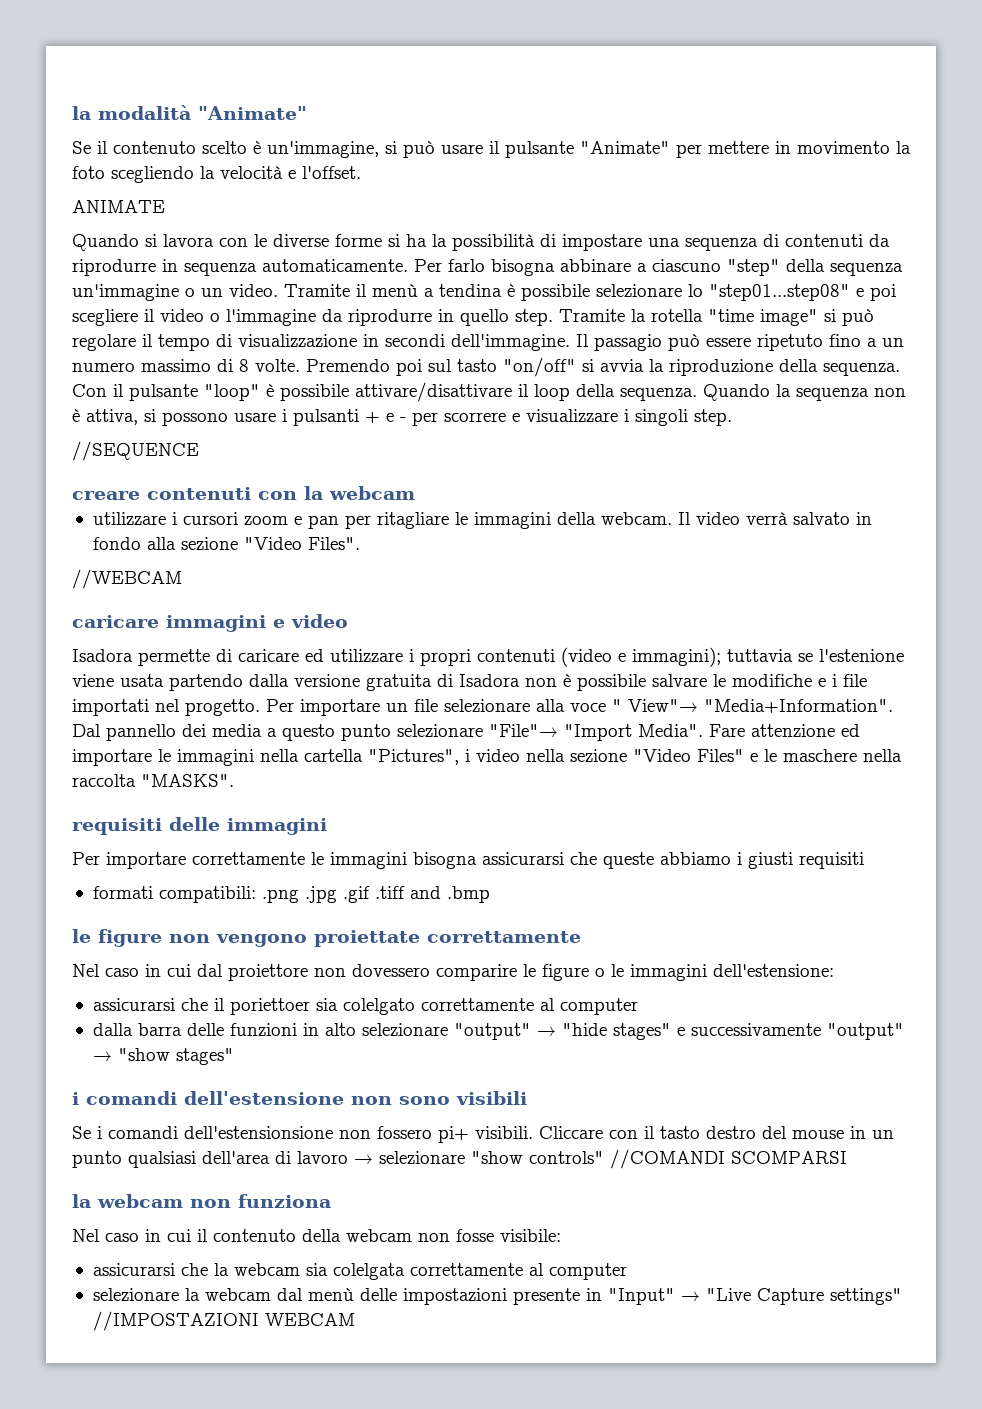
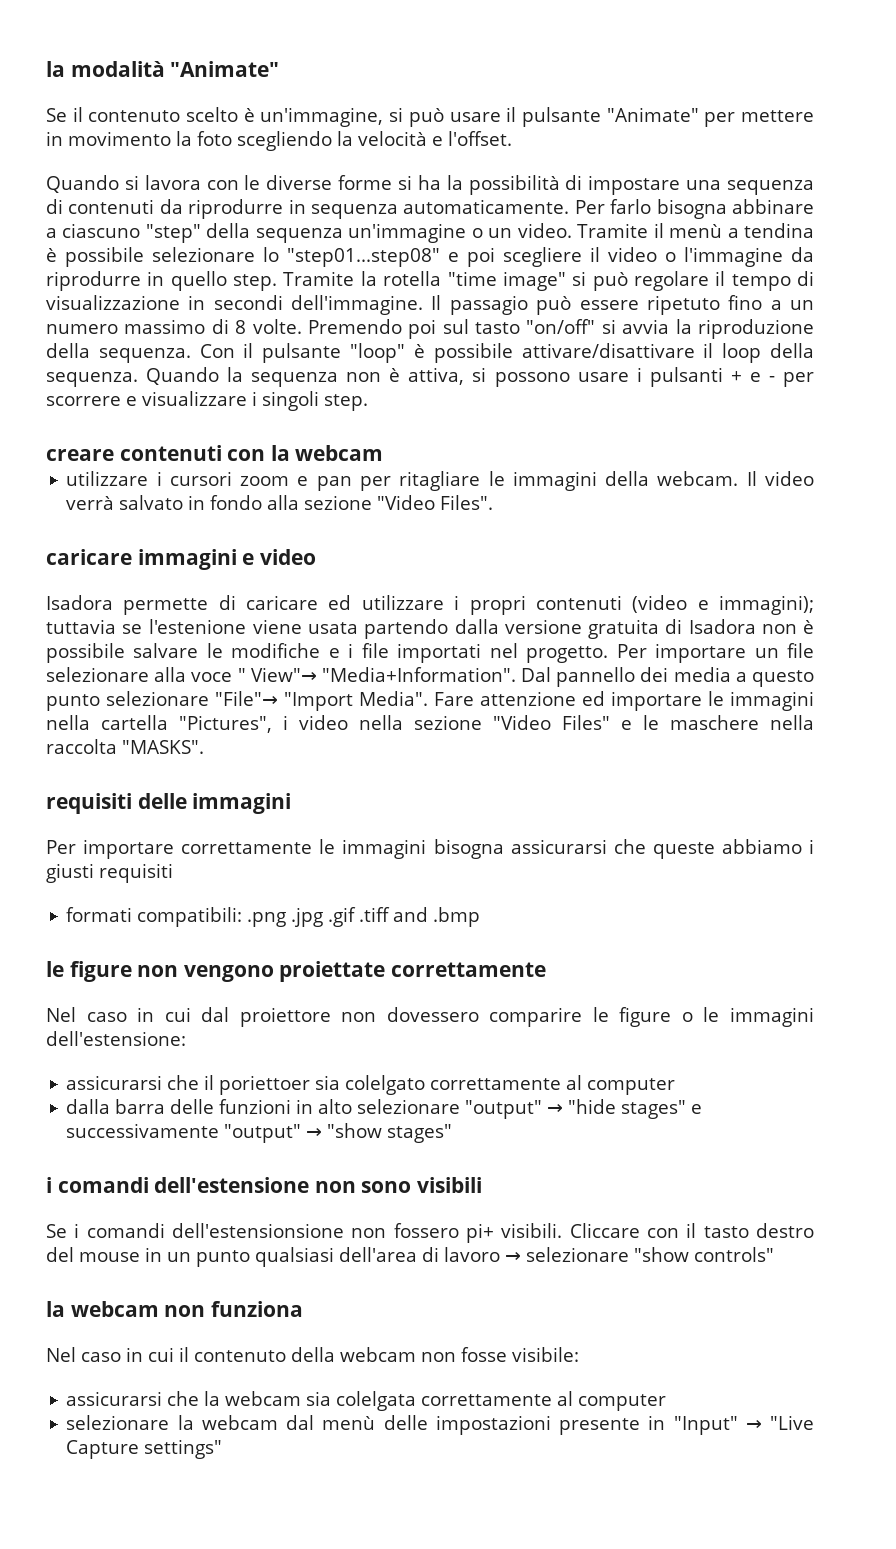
[72,200,165,213] // ANIMATE -> (512, 138) none
[72,441,199,461] // //SEQUENCE -> (368, 402) none
[72,569,182,589] // //WEBCAM -> (494, 502) none
[610,1149,847,1169] //COMANDI SCOMPARSI -> (774, 1254) none
[92,1311,355,1331] //IMPOSTAZIONI WEBCAM -> (223, 1449) none

